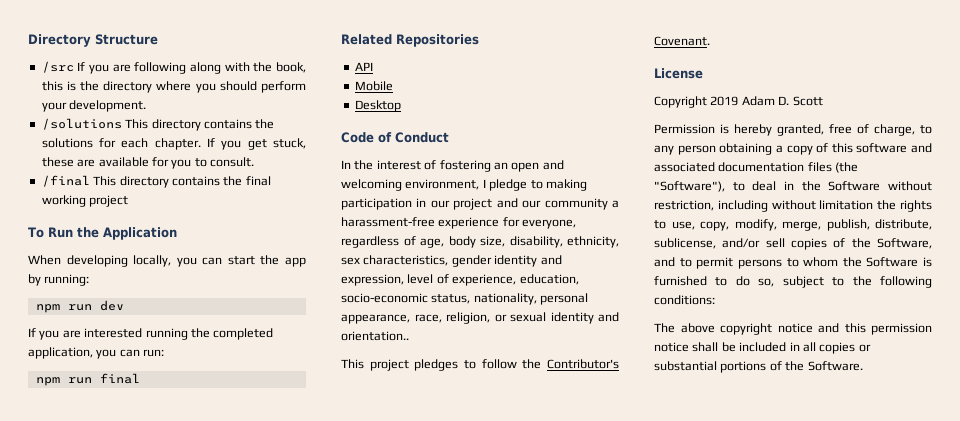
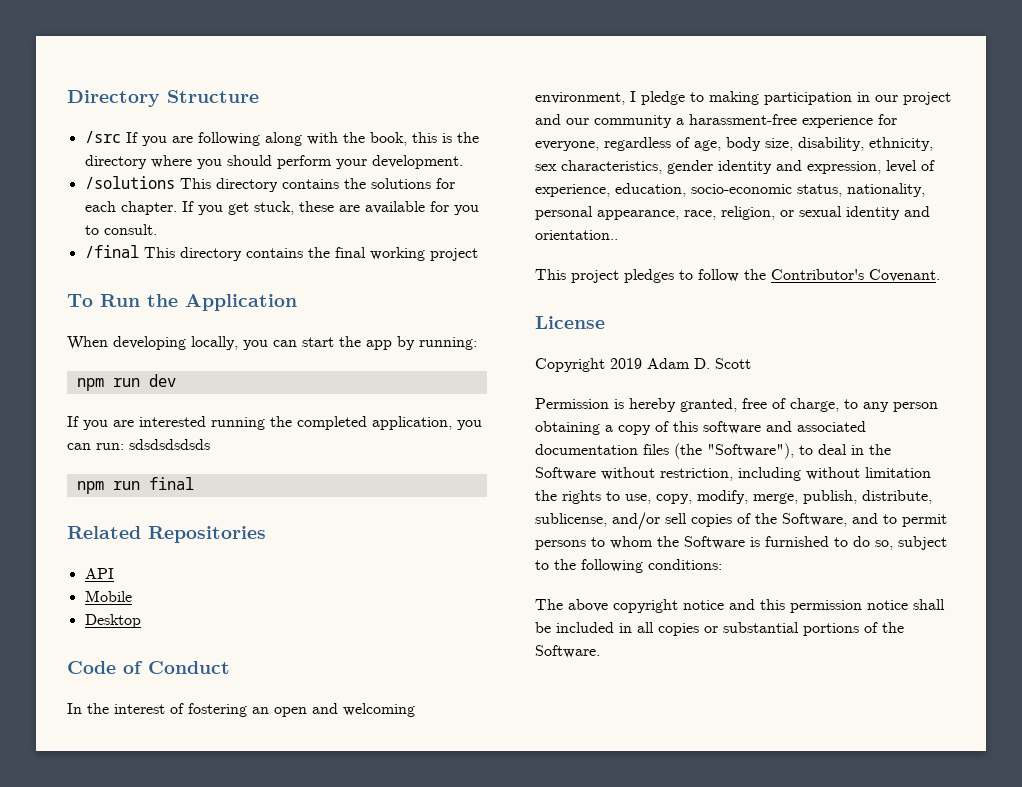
(165, 353) none -> [129,439,210,450] sdsdsdsdsds

